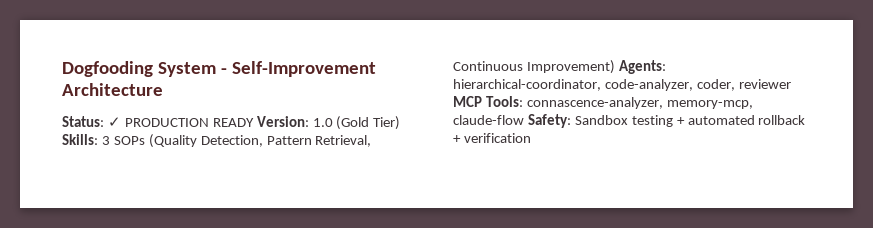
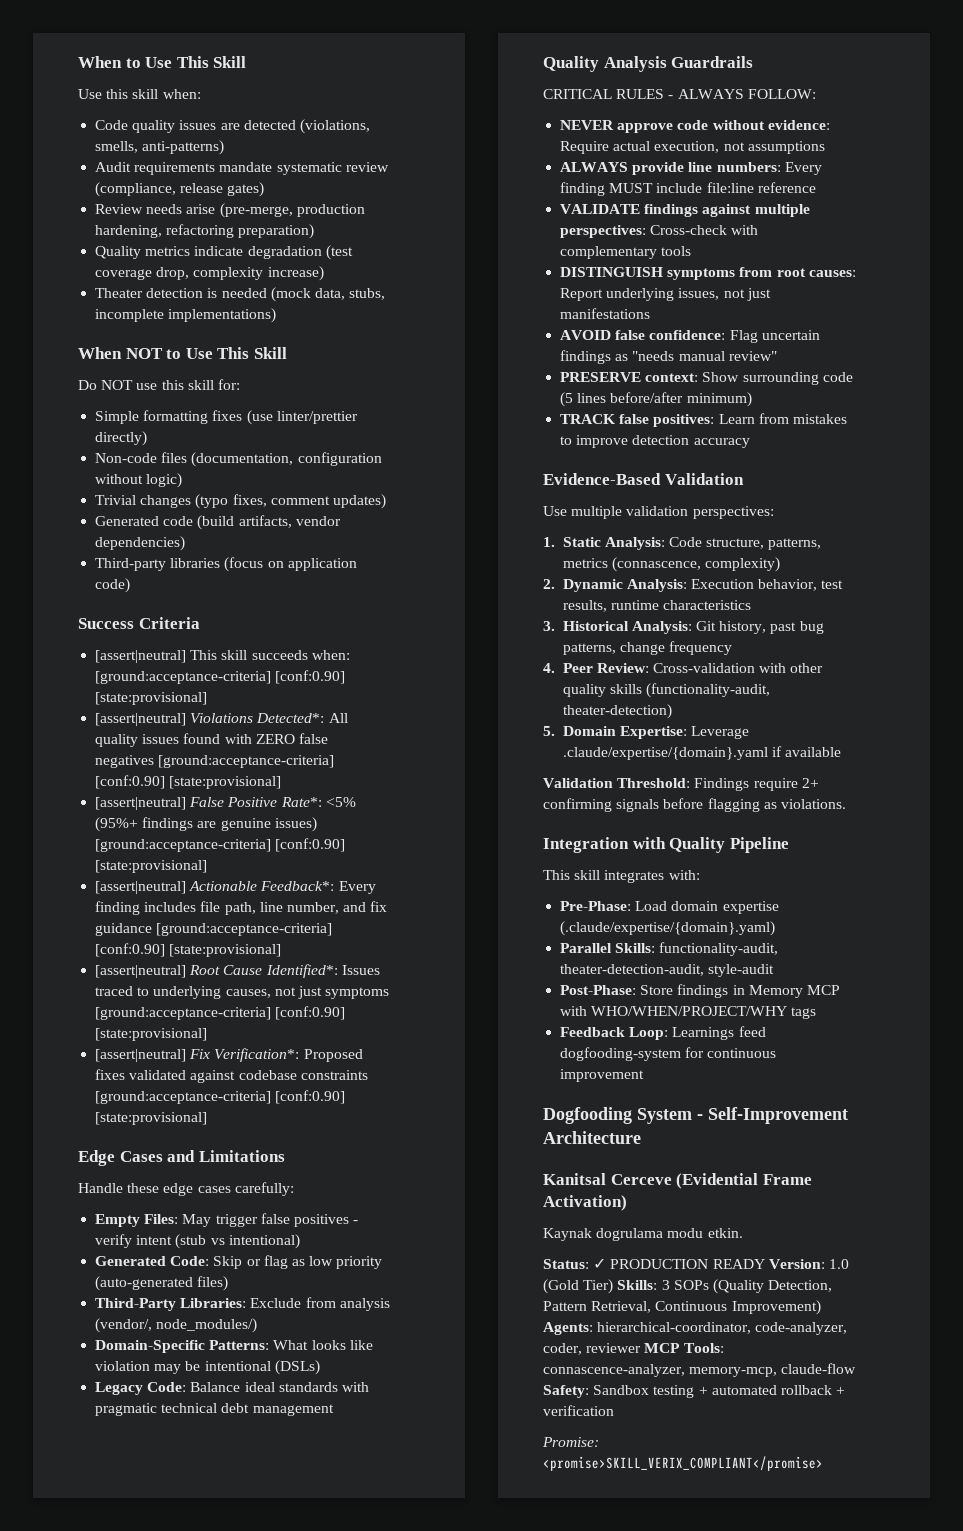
(62, 69) none -> [78,56,247,68] [78,89,201,99] [95,119,370,134] [95,140,225,155] [95,162,389,175] [95,182,265,197] [95,203,365,218] [95,224,315,239] [95,245,353,260] [95,266,324,281] [95,287,386,302] [95,308,277,323] [78,347,287,359] [78,379,240,390] [95,410,358,425] [95,431,148,446] [95,452,382,467] [95,473,183,488] [95,494,386,509] [95,515,341,530] [95,536,186,551] [95,557,357,572] [95,578,131,593] [78,617,200,629] [95,650,350,663] [95,670,346,684] [95,692,208,705] [95,713,348,726] [95,733,328,747] [95,755,335,768] [95,775,282,789] [95,797,356,810] [95,817,317,832] [95,838,346,852] [95,860,208,873] [95,881,376,894] [95,901,388,915] [95,923,333,936] [95,943,282,957] [95,964,380,978] [95,986,390,999] [95,1006,346,1020] [95,1028,208,1041] [95,1048,363,1062] [95,1069,368,1083] [95,1090,346,1104] [95,1112,208,1125] [78,1150,285,1166] [78,1182,294,1196] [95,1213,359,1227] [95,1234,300,1249] [95,1255,383,1269] [95,1276,229,1291] [95,1297,390,1311] [95,1318,258,1333] [95,1340,373,1353] [95,1360,320,1375] [95,1382,369,1395] [95,1403,334,1416] [543,56,754,72] [543,89,816,99] [560,120,830,133] [560,141,825,154] [560,162,822,175] [560,182,816,196] [560,204,810,217] [560,225,759,238] [560,246,692,259] [560,267,856,280] [560,288,771,301] [560,308,651,319] [560,330,820,343] [560,350,777,364] [560,372,853,385] [560,392,752,407] [560,413,847,427] [560,435,750,448] [543,473,744,485] [543,506,774,519] [543,537,822,550] [562,557,781,572] [543,579,844,592] [562,600,752,612] [543,621,824,634] [562,641,733,655] [543,663,824,673] [562,683,771,698] [562,704,672,719] [543,726,750,739] [562,746,842,760] [543,778,819,791] [543,798,846,812] [543,837,789,853] [543,870,700,883] [560,901,779,914] [560,921,776,936] [560,942,779,956] [560,964,775,977] [560,984,840,998] [560,1006,817,1019] [560,1026,766,1040] [560,1047,777,1061] [560,1069,645,1082] When to Use This Skill // Use this skill when: // Code quality issues are detected (violations, smells, anti-patterns) // Audit requirements mandate systematic review (compliance, release gates) // Review needs arise (pre-merge, production hardening, refactoring preparation) // Quality metrics indicate degradation (test coverage drop, complexity increase) // Theater detection is needed (mock data, stubs, incomplete implementations) // When NOT to Use This Skill // Do NOT use this skill for: // Simple formatting fixes (use linter/prettier directly) // Non-code files (documentation, configuration without logic) // Trivial changes (typo fixes, comment updates) // Generated code (build artifacts, vendor dependencies) // Third-party libraries (focus on application code) // Success Criteria // [assert|neutral] This skill succeeds when: [ground:acceptance-criteria] [conf:0.90] [state:provisional] // [assert|neutral] Violations Detected*: All quality issues found with ZERO false negatives [ground:acceptance-criteria] [conf:0.90] [state:provisional] // [assert|neutral] False Positive Rate*: <5% (95%+ findings are genuine issues) [ground:acceptance-criteria] [conf:0.90] [state:provisional] // [assert|neutral] Actionable Feedback*: Every finding includes file path, line number, and fix guidance [ground:acceptance-criteria] [conf:0.90] [state:provisional] // [assert|neutral] Root Cause Identified*: Issues traced to underlying causes, not just symptoms [ground:acceptance-criteria] [conf:0.90] [state:provisional] // [assert|neutral] Fix Verification*: Proposed fixes validated against codebase constraints [ground:acceptance-criteria] [conf:0.90] [state:provisional] // Edge Cases and Limitations // Handle these edge cases carefully: // Empty Files: May trigger false positives - verify intent (stub vs intentional) // Generated Code: Skip or flag as low priority (auto-generated files) // Third-Party Libraries: Exclude from analysis (vendor/, node_modules/) // Domain-Specific Patterns: What looks like violation may be intentional (DSLs) // Legacy Code: Balance ideal standards with pragmatic technical debt management // Quality Analysis Guardrails // CRITICAL RULES - ALWAYS FOLLOW: // NEVER approve code without evidence: Require actual execution, not assumptions // ALWAYS provide line numbers: Every finding MUST include file:line reference // VALIDATE findings against multiple perspectives: Cross-check with complementary tools // DISTINGUISH symptoms from root causes: Report underlying issues, not just manifestations // AVOID false confidence: Flag uncertain findings as "needs manual review" // PRESERVE context: Show surrounding code (5 lines before/after minimum) // TRACK false positives: Learn from mistakes to improve detection accuracy // Evidence-Based Validation // Use multiple validation perspectives: // 1. Static Analysis: Code structure, patterns, metrics (connascence, complexity) // 2. Dynamic Analysis: Execution behavior, test results, runtime characteristics // 3. Historical Analysis: Git history, past bug patterns, change frequency // 4. Peer Review: Cross-validation with other quality skills (functionality-audit, theater-detection) // 5. Domain Expertise: Leverage .claude/expertise/{domain}.yaml if available // Validation Threshold: Findings require 2+ confirming signals before flagging as violations. // Integration with Quality Pipeline // This skill integrates with: // Pre-Phase: Load domain expertise (.claude/expertise/{domain}.yaml) // Parallel Skills: functionality-audit, theater-detection-audit, style-audit // Post-Phase: Store findings in Memory MCP with WHO/WHEN/PROJECT/WHY tags // Feedback Loop: Learnings feed dogfooding-system for continuous improvement //
(163, 89) none -> [543,1173,812,1189] [543,1195,627,1211] [543,1228,743,1241] // Kanitsal Cerceve (Evidential Frame Activation) // Kaynak dogrulama modu etkin.
(531, 138) none -> [542,1437,599,1447] [543,1456,823,1471] // Promise: <promise>SKILL_VERIX_COMPLIANT</promise>

